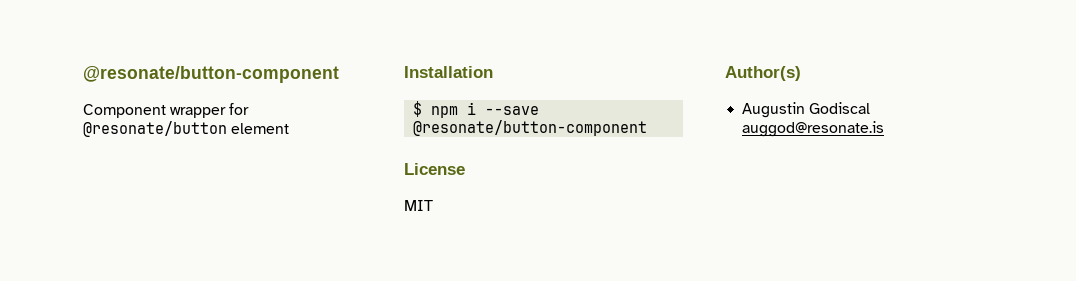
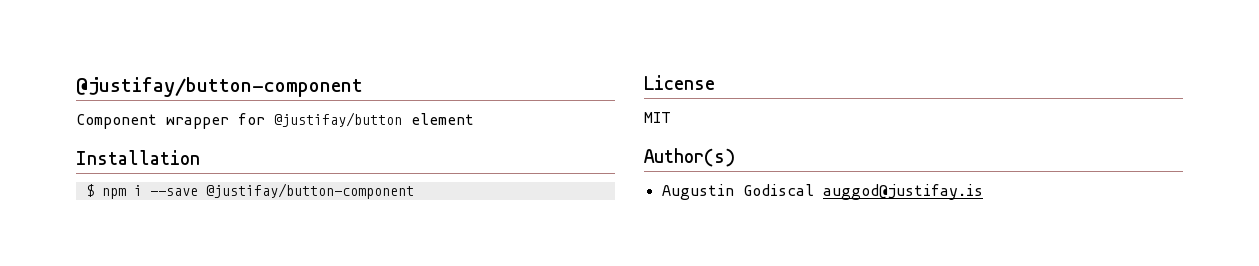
[83,66,339,83] @resonate/button-component -> [76,77,363,97] @justifay/button-component
[83,121,227,137] @resonate/button -> [274,112,402,127] @justifay/button
[413,120,648,136] @resonate/button-component -> [205,183,414,199] @justifay/button-component
[742,121,885,137] auggod@resonate.is -> [822,184,983,200] auggod@justifay.is

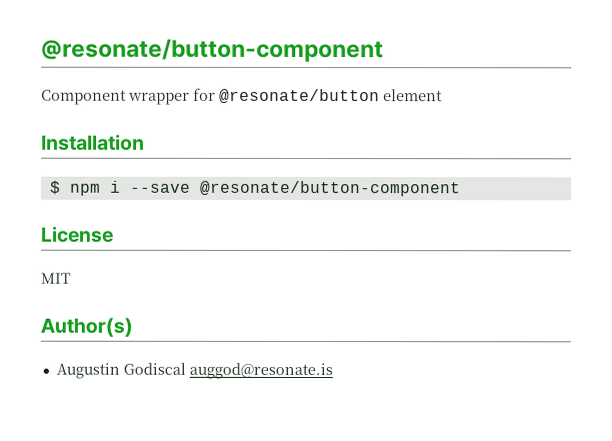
[76,77,363,97] @justifay/button-component -> [41,38,384,63] @resonate/button-component
[274,112,402,127] @justifay/button -> [219,88,380,105] @resonate/button
[205,183,414,199] @justifay/button-component -> [199,180,461,197] @resonate/button-component
[822,184,983,200] auggod@justifay.is -> [188,362,333,380] auggod@resonate.is

